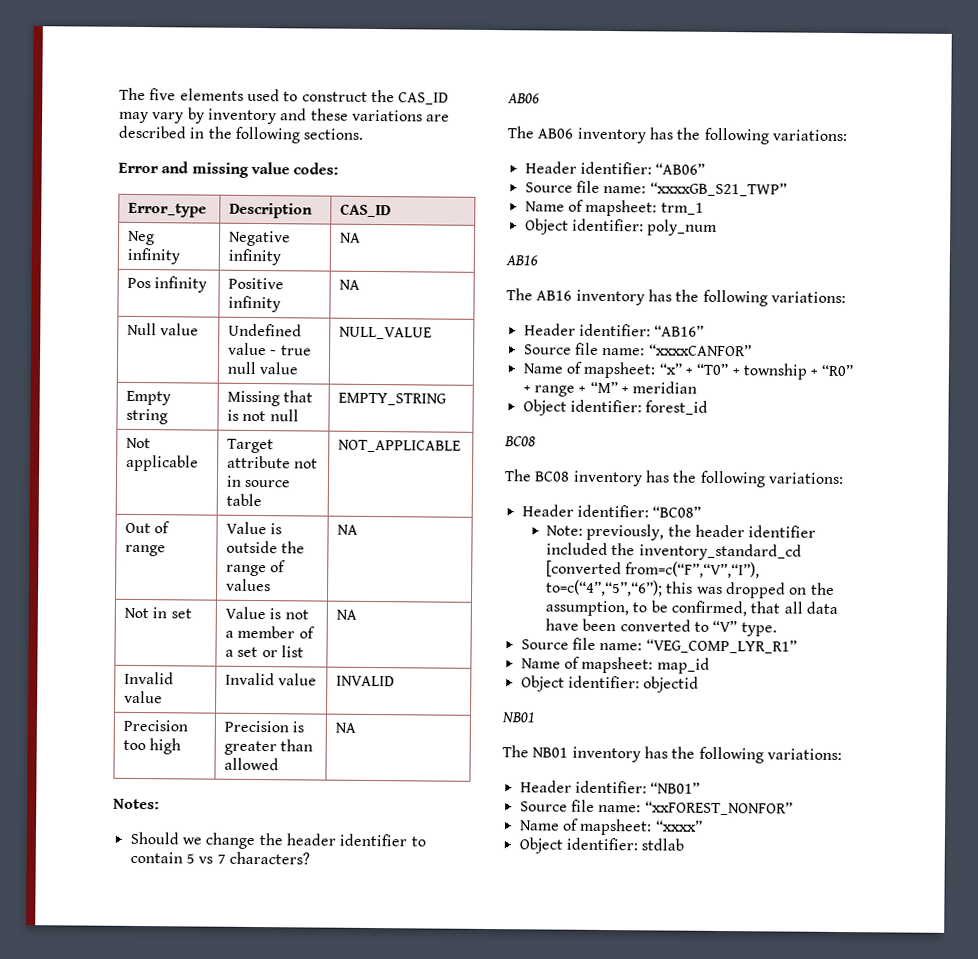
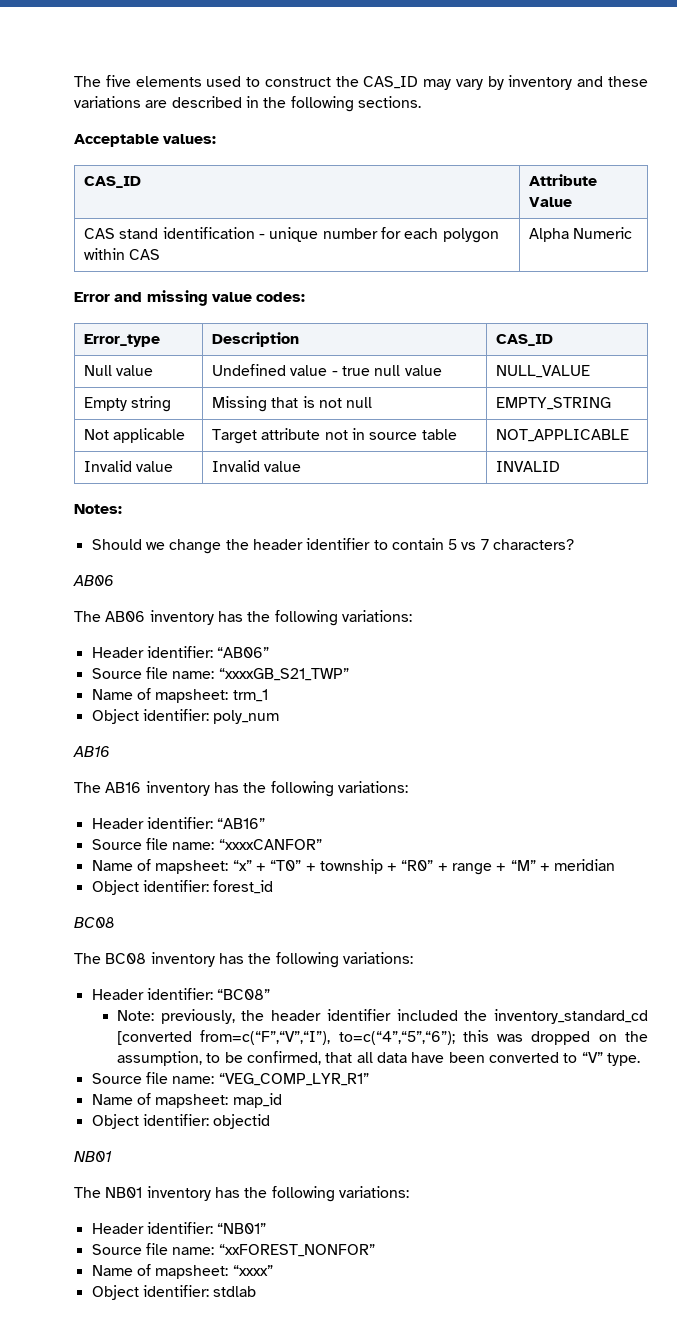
(364, 134) none -> [74,134,217,147] [84,176,142,188] [529,174,598,186] [529,197,573,207] [84,227,499,243] [84,248,161,260] [529,227,633,242] // Acceptable values: // CAS_ID | Attribute Value // CAS stand identification - unique number for each polygon within CAS | Alpha Numeric
[127,230,156,246] [127,247,181,265] [228,230,292,247] [228,248,282,266] [340,232,362,243] [127,276,208,293] [228,277,285,290] [228,295,282,313] [339,279,361,290] // Neg infinity | Negative infinity | NA // Pos infinity | Positive infinity | NA -> (554, 340) none
[125,521,171,534] [125,544,167,557] [226,521,283,535] [226,540,306,554] [226,560,287,577] [226,578,272,592] [337,524,359,535] [124,607,192,619] [225,606,309,620] [225,625,315,639] [225,645,305,658] [336,609,358,620] // Out of range | Value is outside the range of values | NA // Not in set | Value is not a member of a set or list | NA -> (630, 435) none
[123,719,189,732] [123,738,182,755] [224,720,305,733] [224,739,314,756] [224,757,280,771] [335,722,357,733] // Precision too high | Precision is greater than allowed | NA -> (561, 466) none

